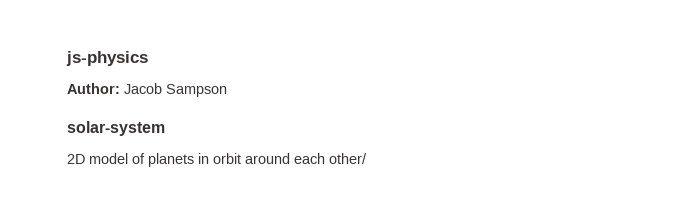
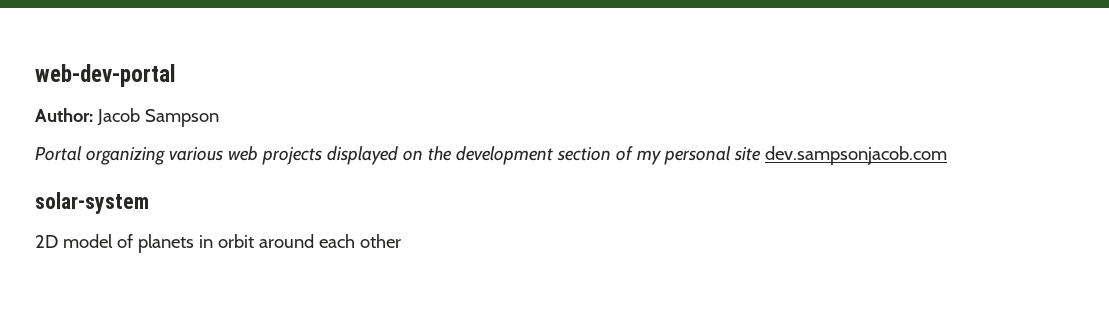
[66,51,148,66] js-physics -> [35,64,176,87] web-dev-portal
(227, 90) none -> [35,146,947,165] // Portal organizing various web projects displayed on the development section of my personal site dev.sampsonjacob.com
[329,153,367,164] other/ -> [359,234,401,248] other

